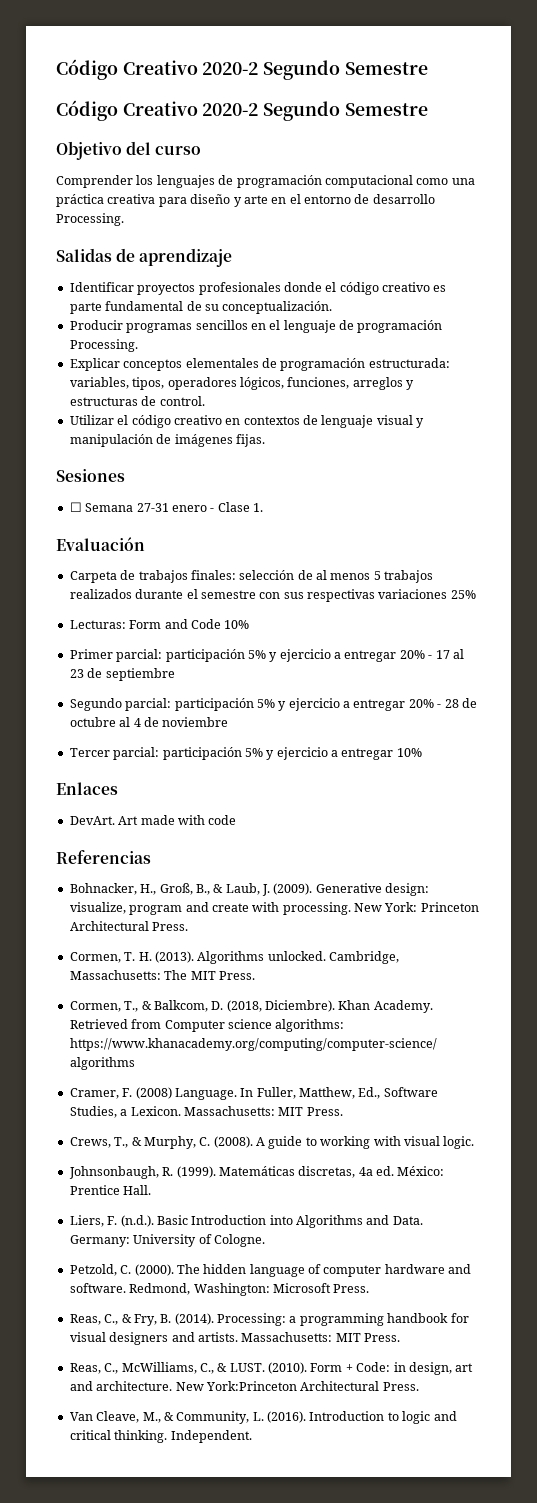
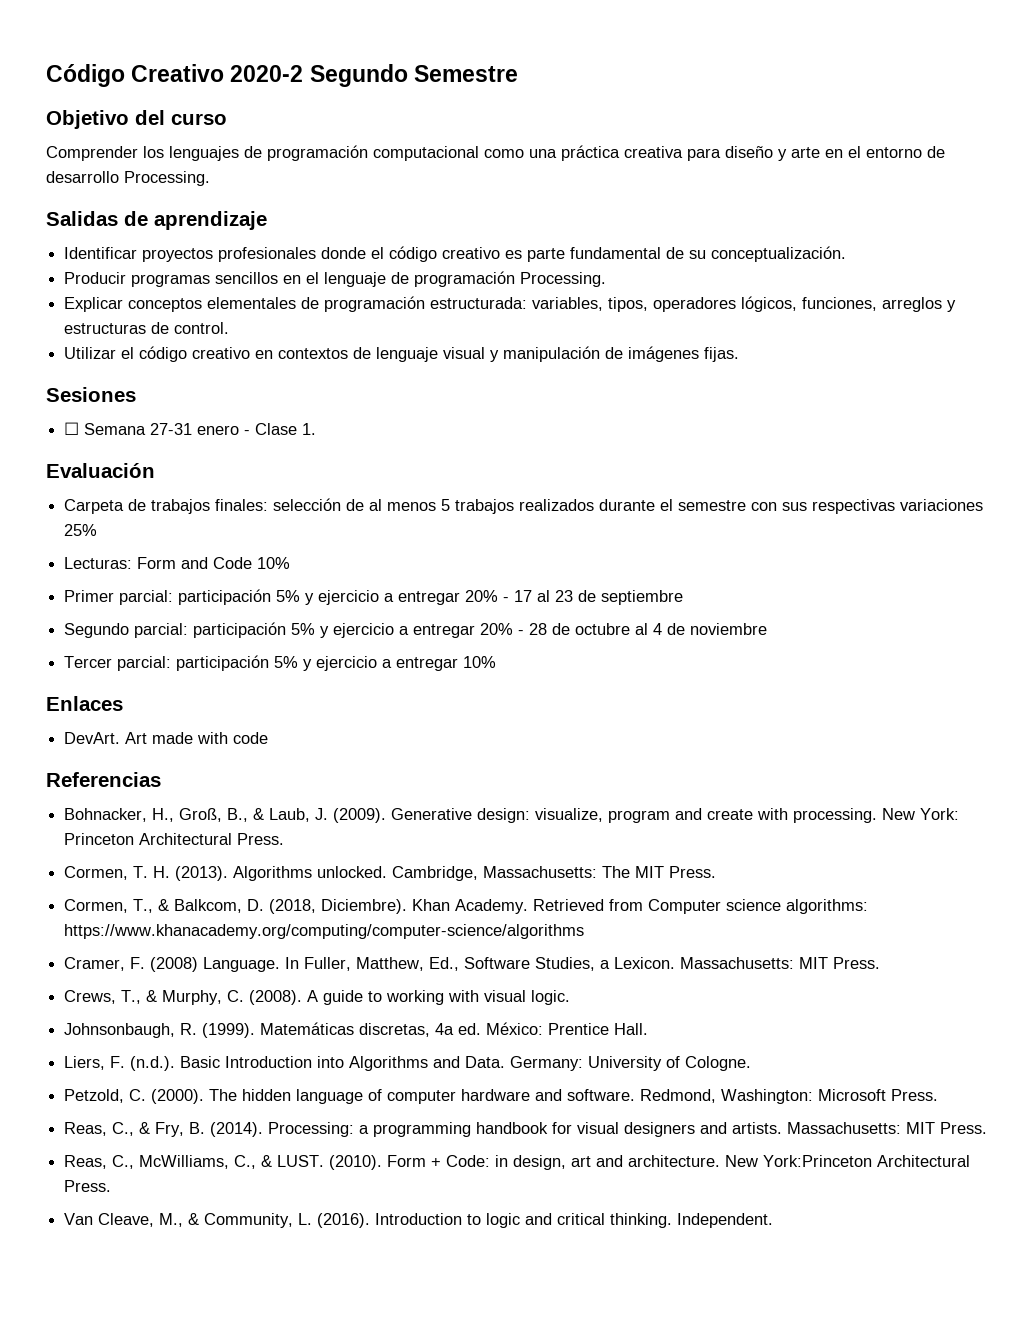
[56,59,428,80] [56,100,428,121] Código Creativo 2020-2 Segundo Semestre // Código Creativo 2020-2 Segundo Semestre -> [46,64,518,87] Código Creativo 2020-2 Segundo Semestre

